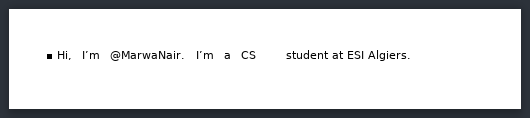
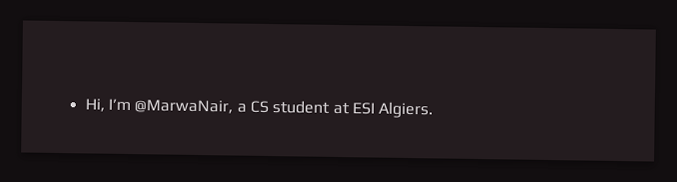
[110,51,214,61] @MarwaNair. I’m -> [134,99,234,114] @MarwaNair,

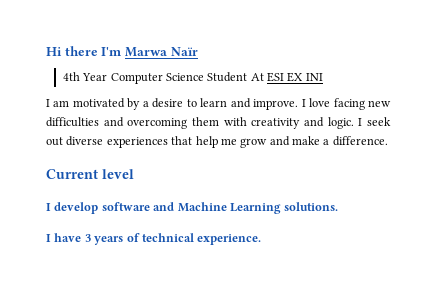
[84,98,434,119] Hi, I’m @MarwaNair, a CS student at ESI Algiers. -> [46,46,198,57] [62,72,323,84] [46,98,391,110] [46,117,391,129] [46,136,388,148] [46,169,134,179] [46,202,339,214] [46,233,262,245] Hi there I'm Marwa Naïr // 4th Year Computer Science Student At ESI EX INI // I am motivated by a desire to learn and improve. I love facing new difficulties and overcoming them with creativity and logic. I seek out diverse experiences that help me grow and make a difference. // Current level // I develop software and Machine Learning solutions. // I have 3 years of technical experience.

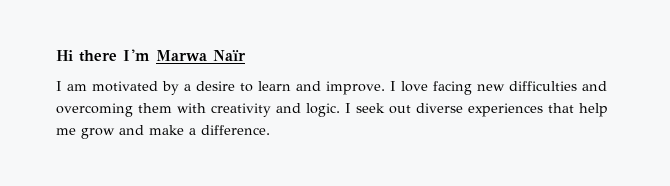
[62,72,323,84] // 4th Year Computer Science Student At ESI EX INI -> (246, 55) none
[46,169,134,179] [46,202,339,214] [46,233,262,245] // Current level // I develop software and Machine Learning solutions. // I have 3 years of technical experience. -> (270, 130) none

